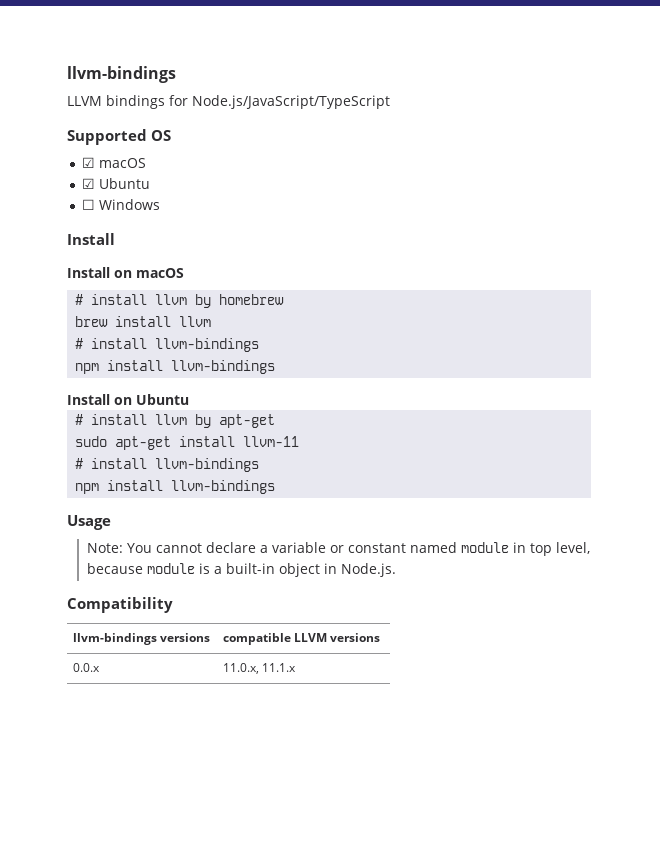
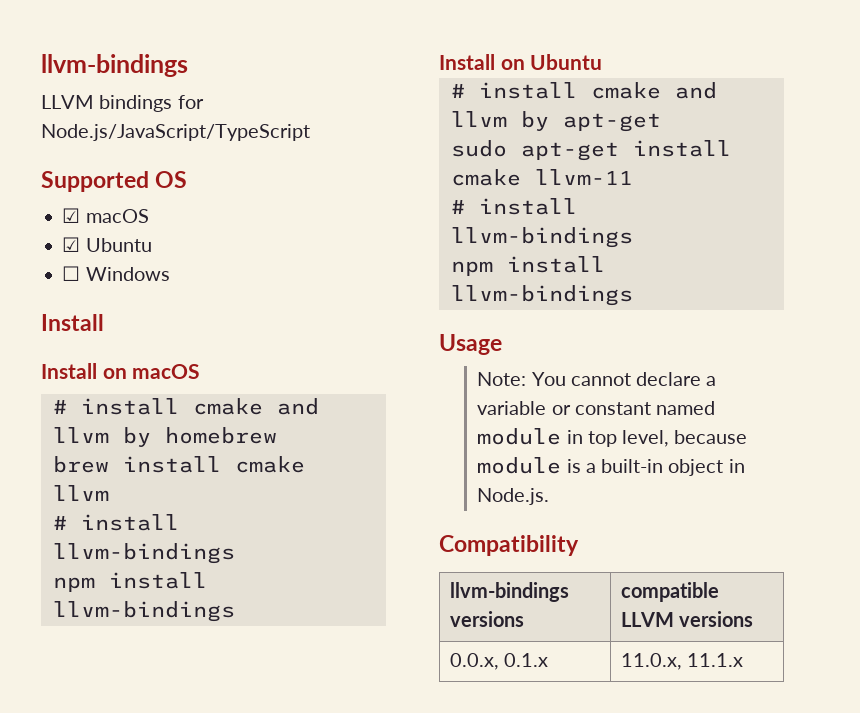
(148, 299) none -> [192,398,319,415] cmake and
(172, 321) none -> [234,456,305,473] cmake
(148, 419) none -> [590,82,717,99] cmake and
(236, 441) none -> [450,169,521,186] cmake
[72,663,100,672] 0.0.x -> [450,653,549,670] 0.0.x, 0.1.x

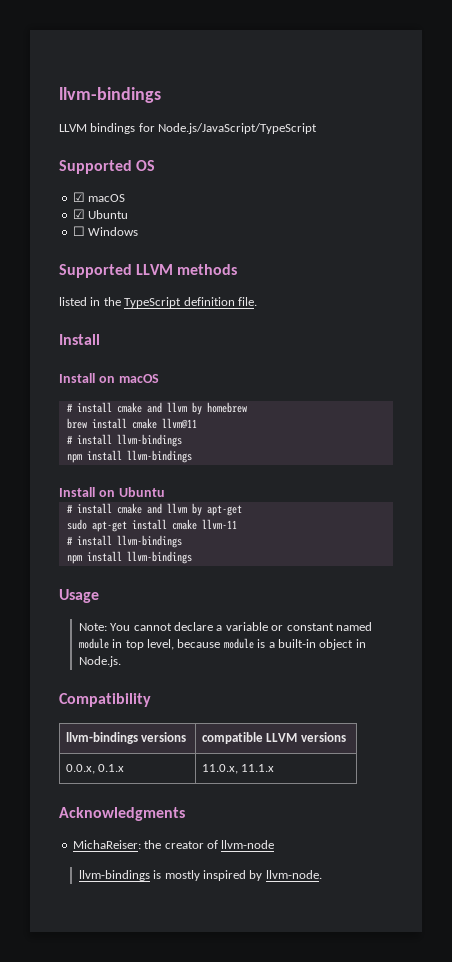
(170, 274) none -> [59,264,238,278] [59,297,257,308] // Supported LLVM methods // listed in the TypeScript definition file.
[52,485,109,501] llvm -> [161,418,197,429] llvm@11
(744, 660) none -> [59,807,185,821] [72,840,275,849] [78,870,322,881] // Acknowledgments // MichaReiser: the creator of llvm-node // llvm-bindings is mostly inspired by llvm-node.

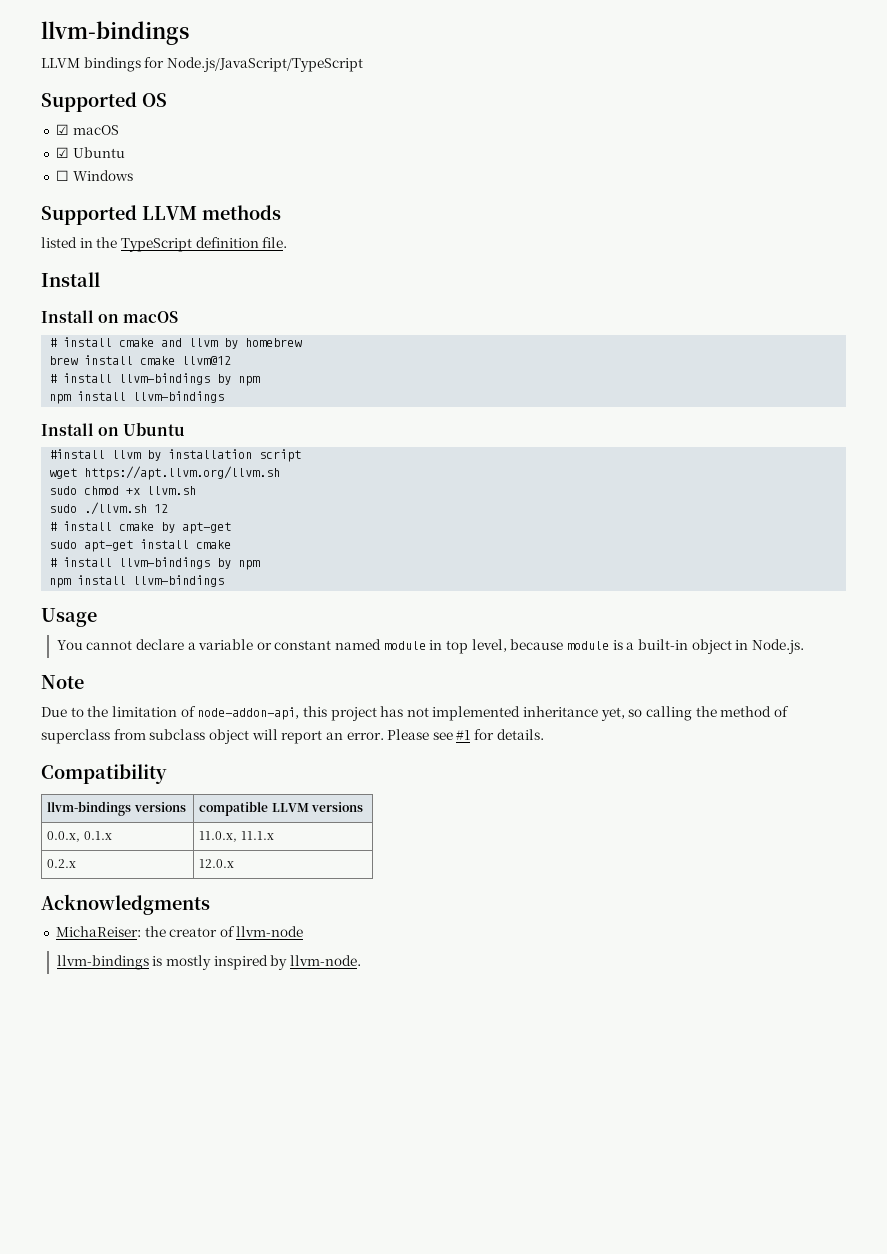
[161,418,197,429] [66,434,182,447] llvm@11 // # install llvm-bindings -> [182,356,232,365] [49,373,261,386] llvm@12 // # install llvm-bindings by npm
[66,503,187,514] // # install cmake and llvm -> [49,449,302,462] [49,466,281,480] [49,486,197,495] [49,502,169,515] [49,521,155,531] // #install llvm by installation script // wget https://apt.llvm.org/llvm.sh // sudo chmod +x llvm.sh // sudo ./llvm.sh 12 // # install cmake
[201,519,237,529] [66,535,182,548] llvm-11 // # install llvm-bindings -> [49,557,261,570] // # install llvm-bindings by npm
[78,623,107,631] Note: -> (97, 617) none
(121, 661) none -> [41,675,84,689] [41,706,789,721] [41,729,544,744] // Note // Due to the limitation of node-addon-api, this project has not implemented inheritance yet, so calling the method of superclass from subclass object will report an error. Please see #1 for details.
(275, 768) none -> [47,859,77,868] [199,859,235,868] // 0.2.x | 12.0.x

